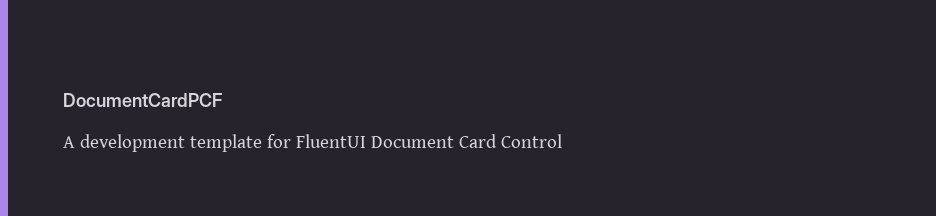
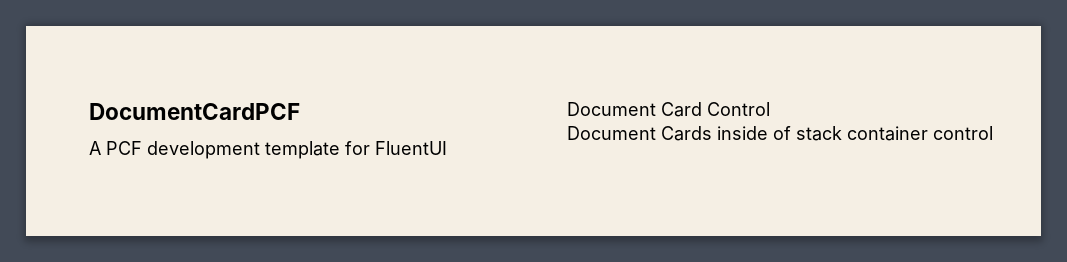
(75, 142) none -> [106,141,142,155] PCF
(562, 141) none -> [567,126,993,141] // Document Cards inside of stack container control

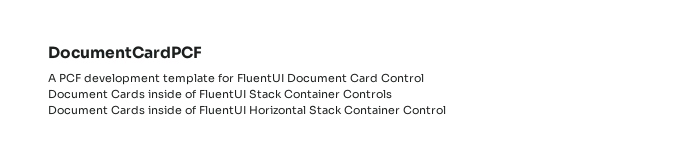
[796,126,993,141] stack container control -> [199,89,392,99] [48,105,446,115] FluentUI Stack Container Controls // Document Cards inside of FluentUI Horizontal Stack Container Control

